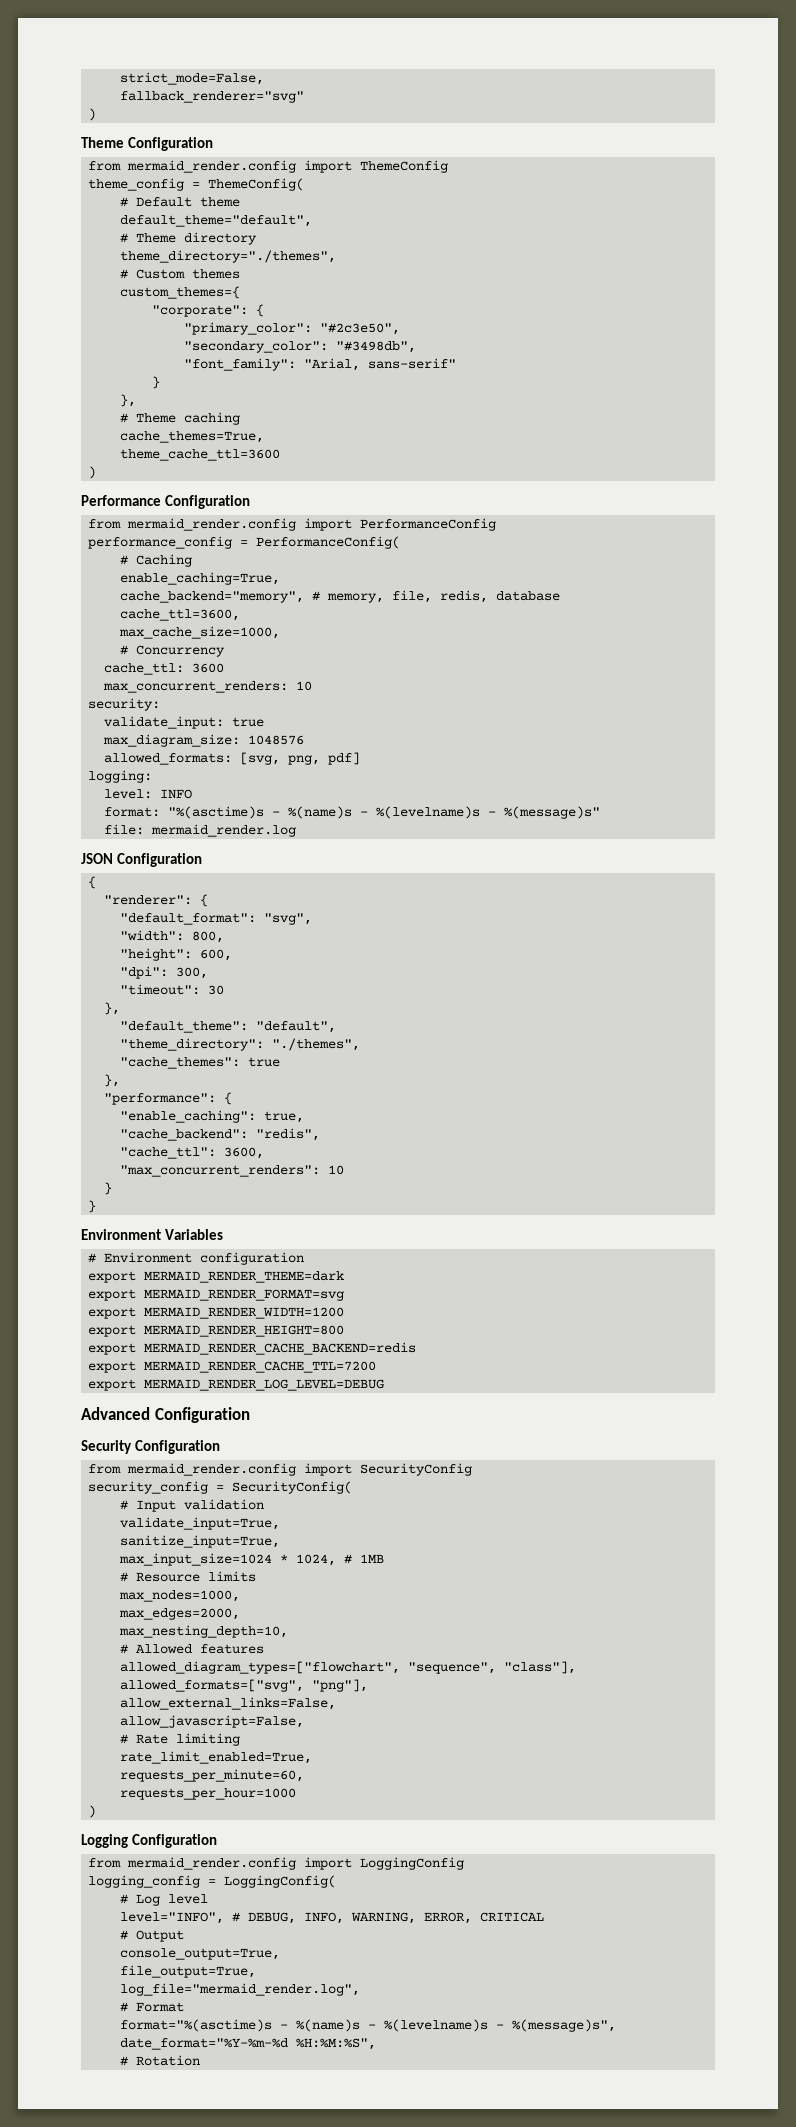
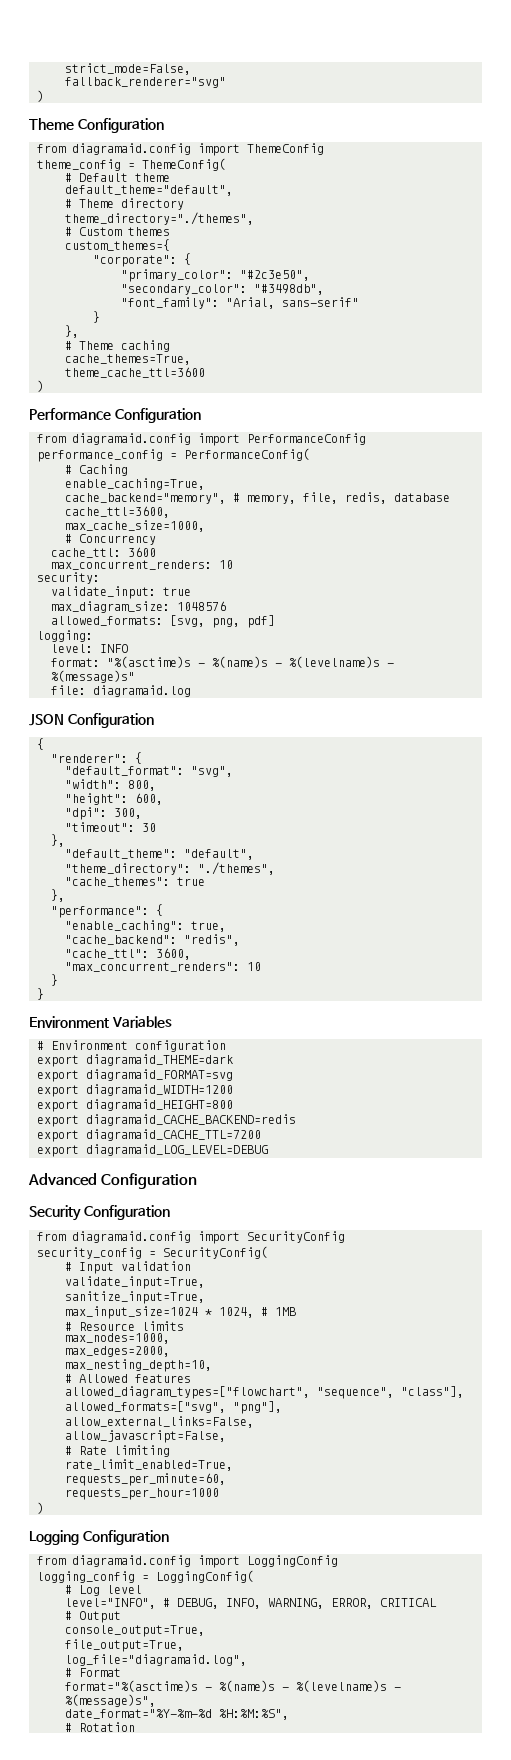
[127,160,297,173] mermaid_render.config -> [71,143,191,155] diagramaid.config
[127,518,297,531] mermaid_render.config -> [71,433,191,445] diagramaid.config
[151,824,297,837] mermaid_render.log -> [92,685,191,697] diagramaid.log
[144,1271,345,1283] [88,1289,345,1301] [88,1307,345,1319] [88,1325,345,1337] [88,1342,417,1355] [88,1361,377,1373] [88,1379,385,1391] MERMAID_RENDER_THEME=dark // export MERMAID_RENDER_FORMAT=svg // export MERMAID_RENDER_WIDTH=1200 // export MERMAID_RENDER_HEIGHT=800 // export MERMAID_RENDER_CACHE_BACKEND=redis // export MERMAID_RENDER_CACHE_TTL=7200 // export MERMAID_RENDER_LOG_LEVEL=DEBUG -> [85,1054,233,1066] [36,1069,233,1082] [36,1084,233,1097] [36,1099,233,1112] [36,1114,296,1127] [36,1129,261,1142] [36,1144,268,1157] diagramaid_THEME=dark // export diagramaid_FORMAT=svg // export diagramaid_WIDTH=1200 // export diagramaid_HEIGHT=800 // export diagramaid_CACHE_BACKEND=redis // export diagramaid_CACHE_TTL=7200 // export diagramaid_LOG_LEVEL=DEBUG
[127,1463,297,1476] mermaid_render.config -> [71,1231,191,1243] diagramaid.config
[127,1857,297,1870] mermaid_render.config -> [71,1555,191,1567] diagramaid.config
[120,1983,361,1996] log_file="mermaid_render.log", -> [64,1654,247,1666] log_file="diagramaid.log",

